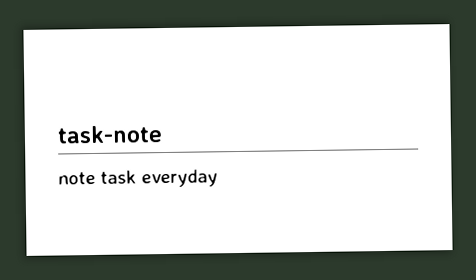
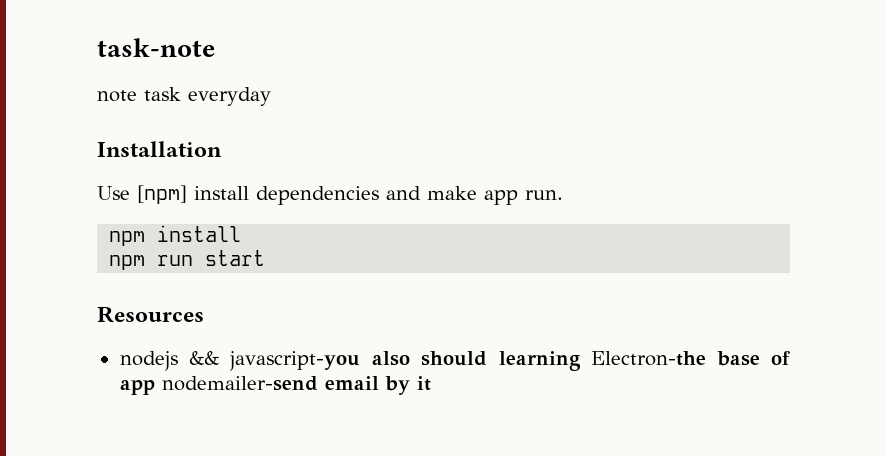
(219, 178) none -> [97,141,222,157] [97,185,563,205] [109,225,242,246] [109,250,266,270] [97,306,204,323] [119,350,790,371] [119,376,431,395] // Installation // Use [npm] install dependencies and make app run. // npm install // npm run start // Resources // nodejs && javascript-you also should learning Electron-the base of app nodemailer-send email by it

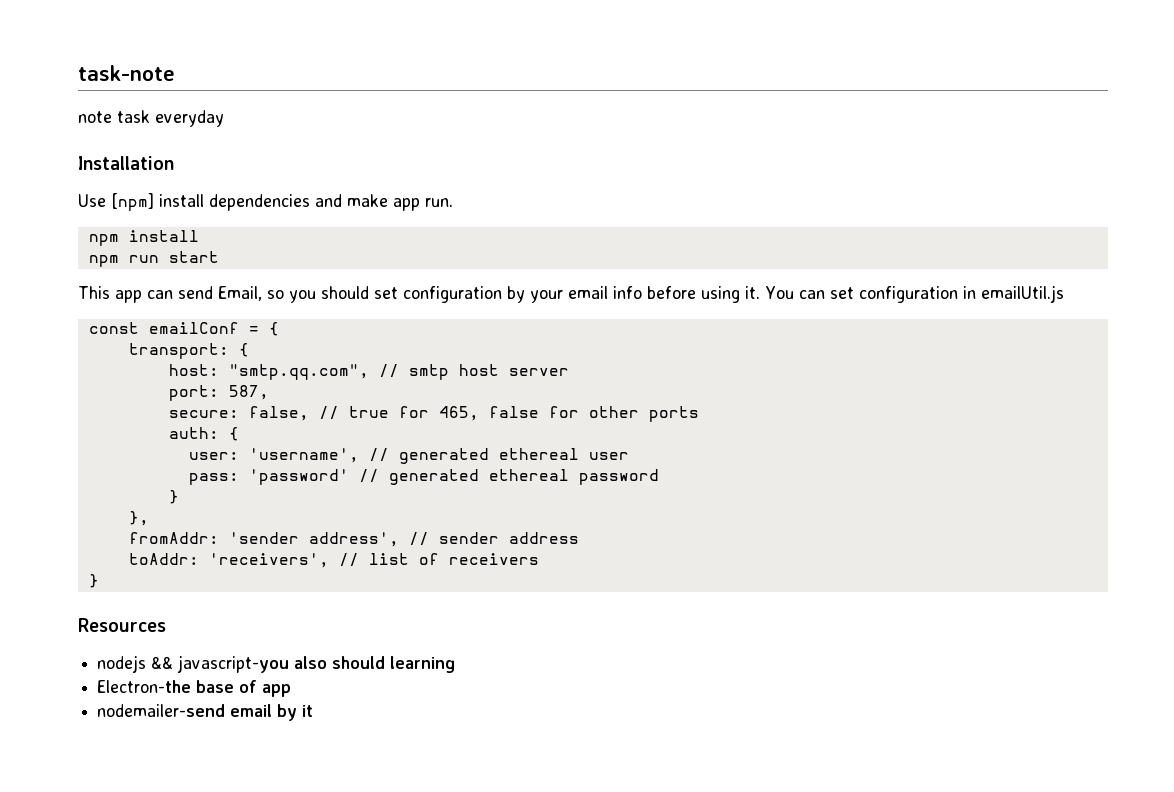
(266, 258) none -> [78,285,1064,303] [88,322,279,336] [128,343,249,359] [168,364,569,380] [168,385,269,401] [168,406,699,422] [168,427,239,441] [188,448,629,464] [188,469,659,485] [168,490,179,504] [128,511,149,526] [128,532,579,547] [128,553,539,568] [88,574,99,588] // This app can send Email, so you should set configuration by your email info before using it. You can set configuration in emailUtil.js // const emailConf = { // transport: { // host: "smtp.qq.com", // smtp host server // port: 587, // secure: false, // true for 465, false for other ports // auth: { // user: 'username', // generated ethereal user // pass: 'password' // generated ethereal password // } // }, // fromAddr: 'sender address', // sender address // toAddr: 'receivers', // list of receivers // }
(581, 361) none -> (456, 664) //
(155, 387) none -> (292, 690) //

